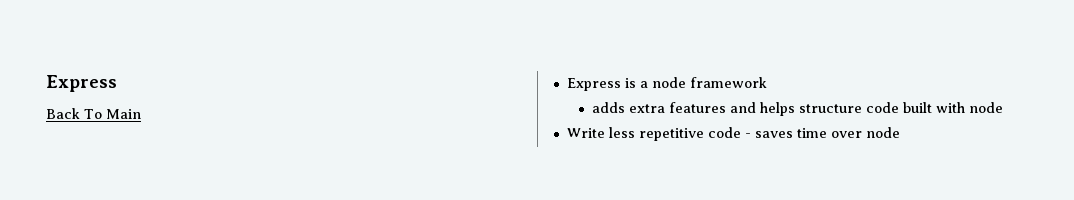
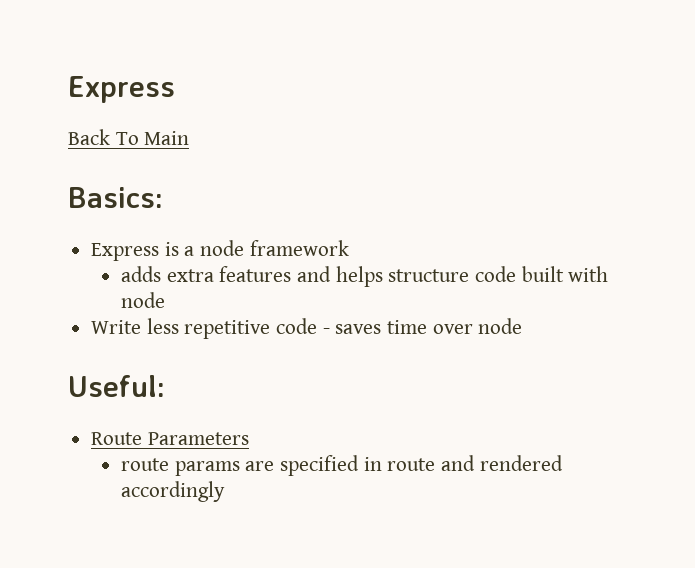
(141, 114) none -> [68,187,163,208] // Basics:
(900, 132) none -> [68,375,165,397] [91,432,249,445] [120,455,563,476] [120,481,225,502] // Useful: // Route Parameters // route params are specified in route and rendered accordingly

